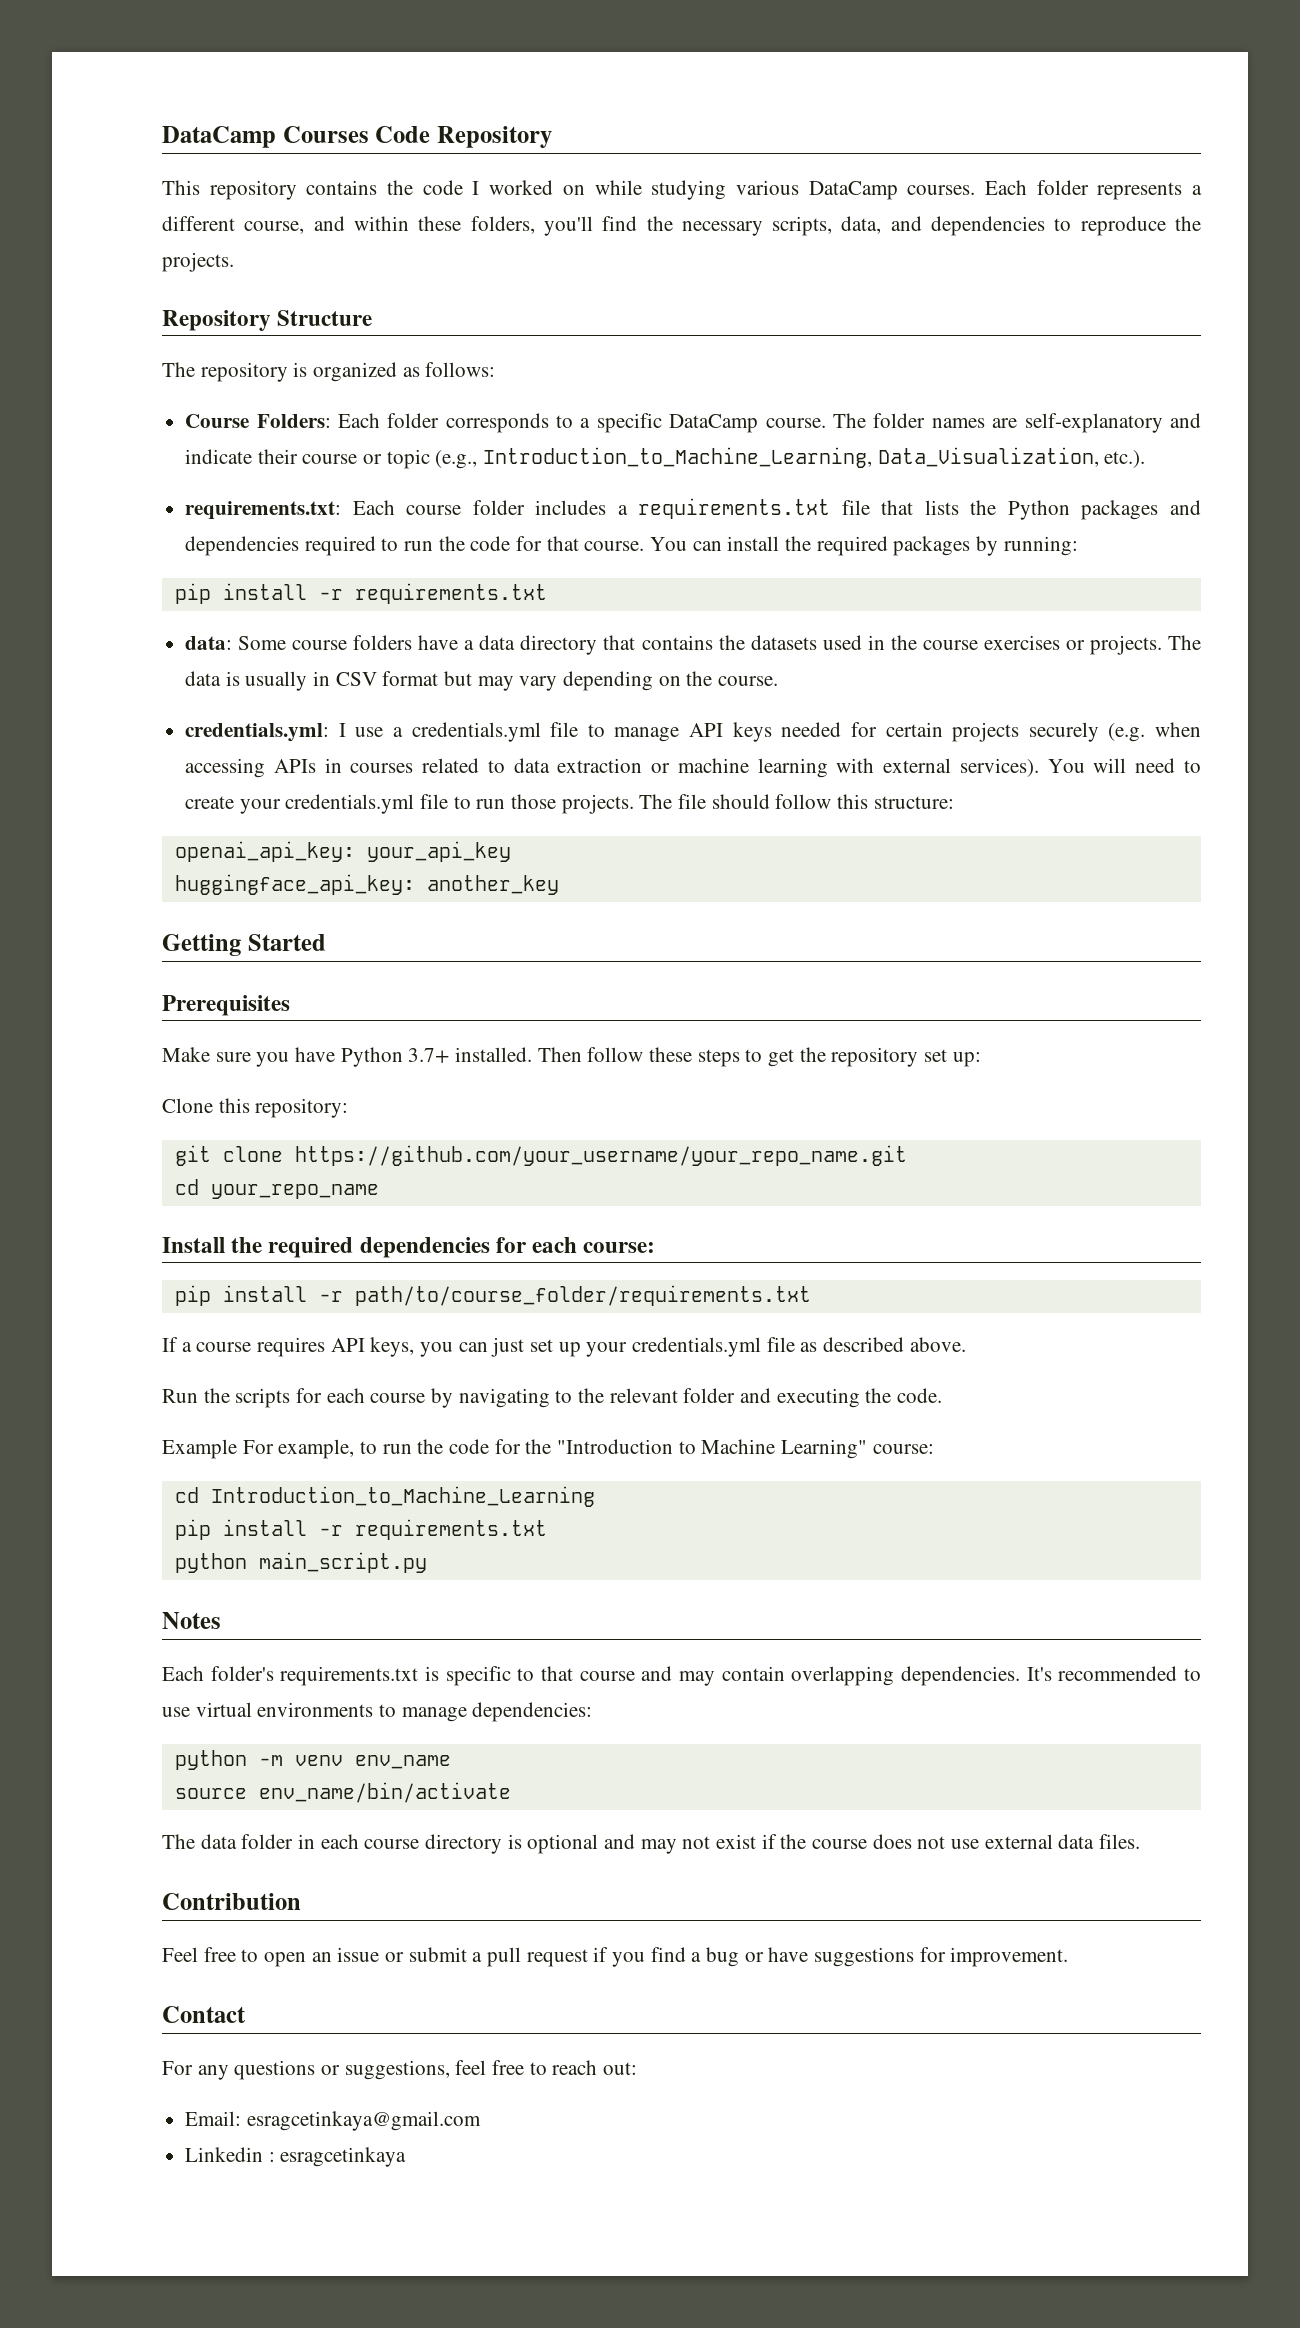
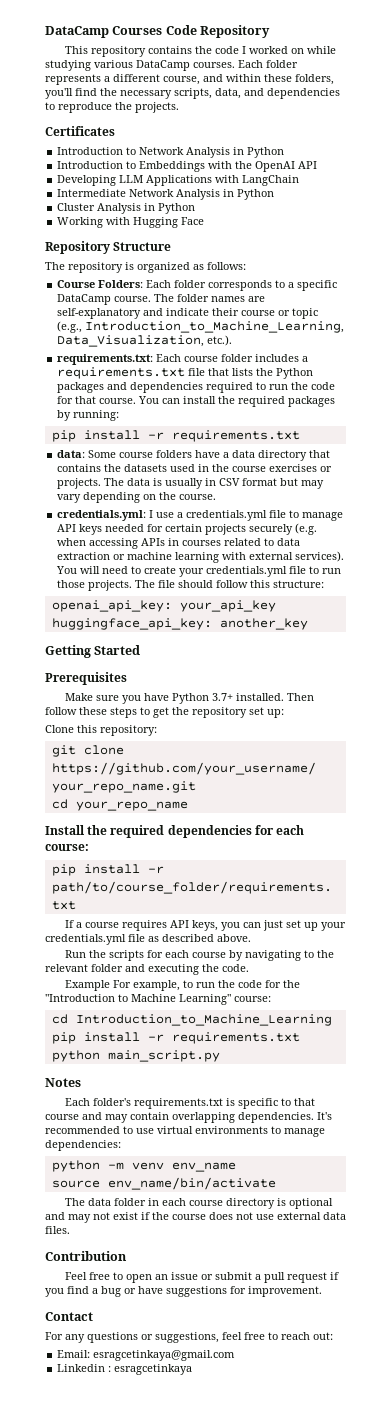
(234, 262) none -> [45,126,115,136] [57,147,285,158] [57,161,318,172] [57,175,300,186] [57,189,275,200] [57,203,196,214] [57,217,205,228] // Certificates // Introduction to Network Analysis in Python // Introduction to Embeddings with the OpenAI API // Developing LLM Applications with LangChain // Intermediate Network Analysis in Python // Cluster Analysis in Python // Working with Hugging Face

